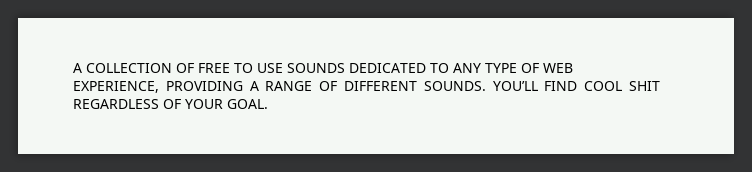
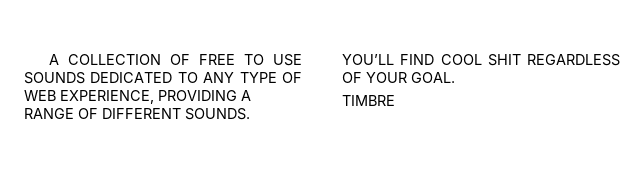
(268, 104) none -> [342,95,395,106] // TIMBRE

